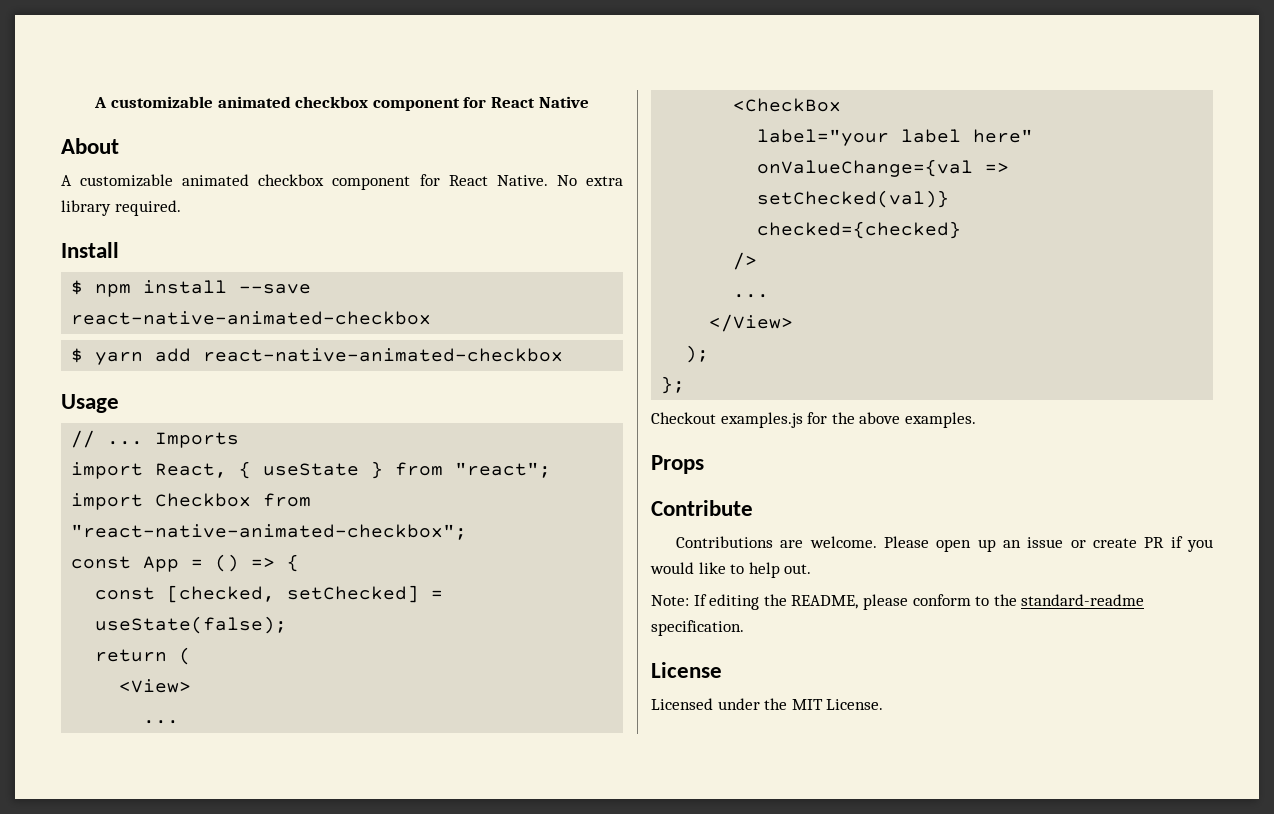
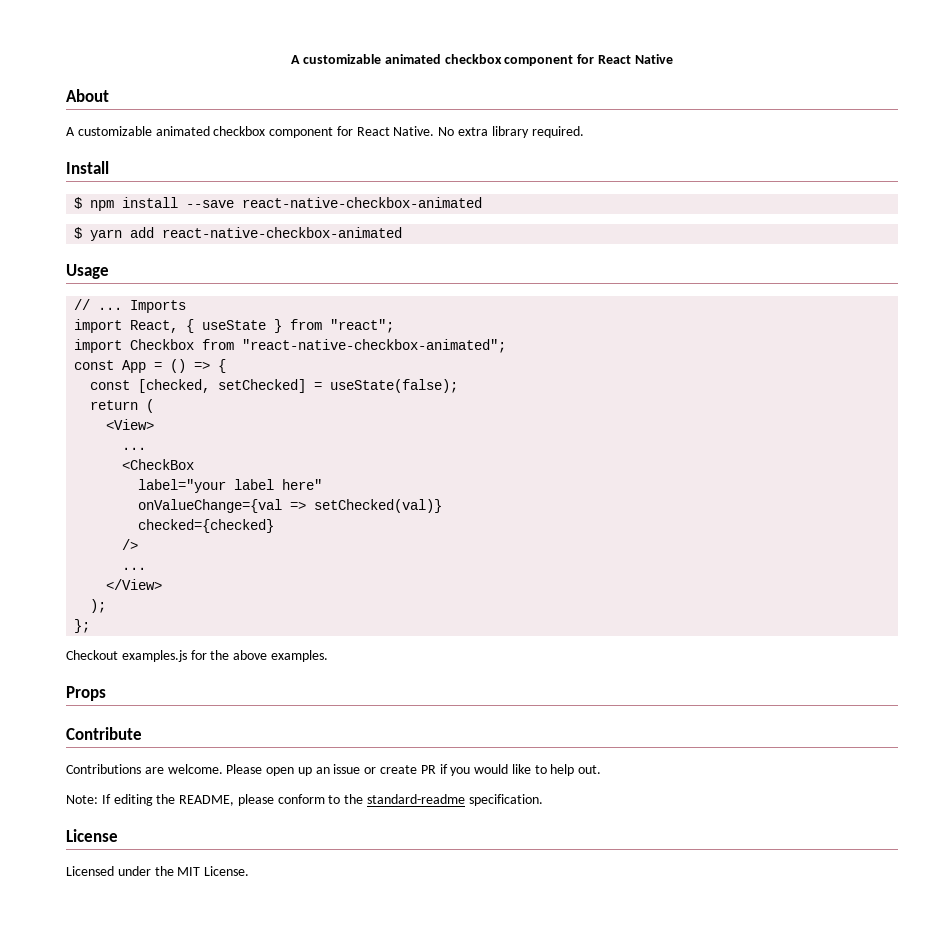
[71,311,432,325] react-native-animated-checkbox -> [242,197,483,208] react-native-checkbox-animated
[203,348,564,362] react-native-animated-checkbox -> [162,227,403,238] react-native-checkbox-animated
[71,524,468,540] "react-native-animated-checkbox"; -> [242,339,507,353] "react-native-checkbox-animated";

